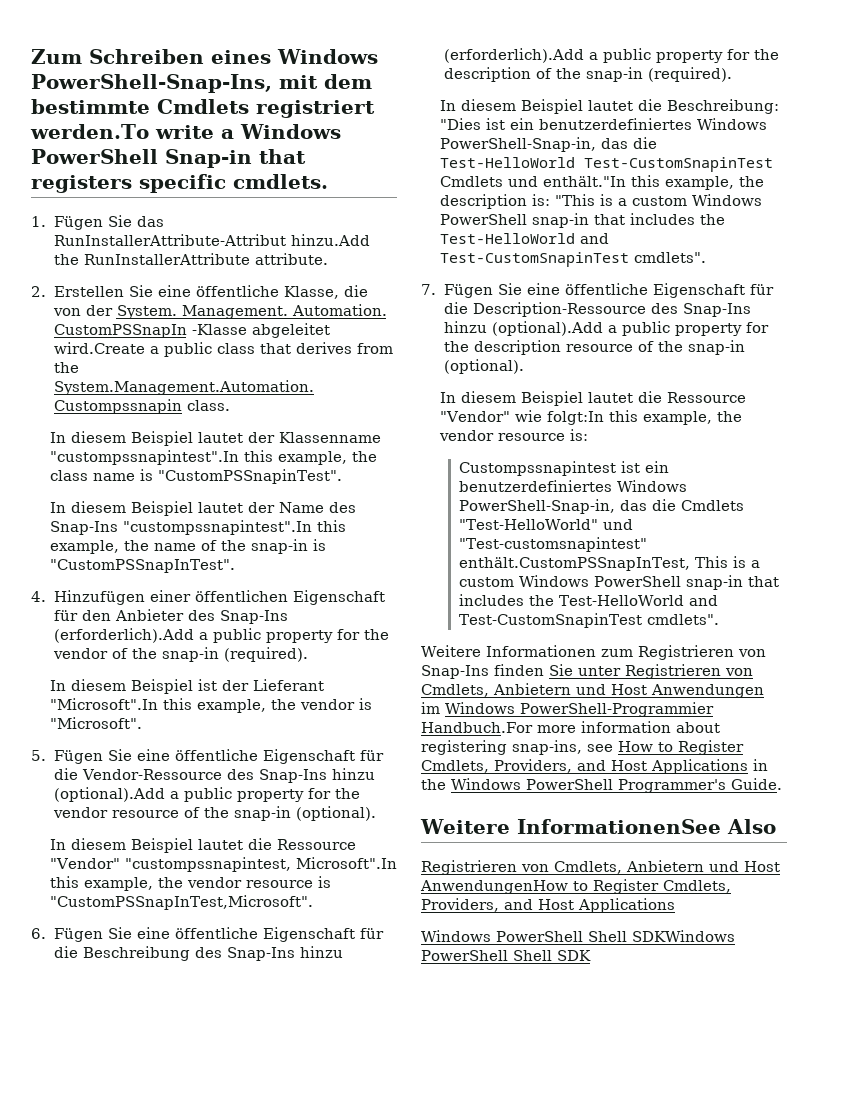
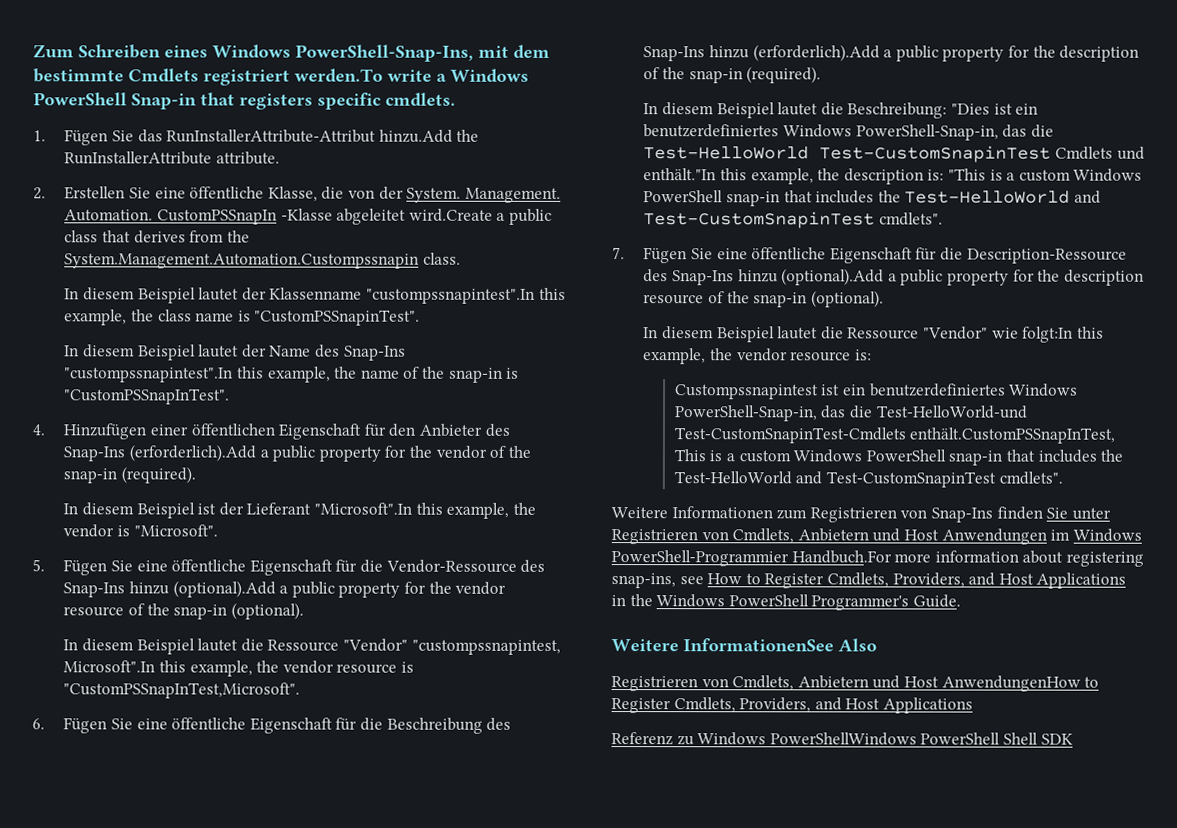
[680,500,744,511] [458,519,633,530] [458,537,647,552] Cmdlets "Test-HelloWorld" und "Test-customsnapintest" -> [875,405,1028,419] [673,427,906,444] Test-HelloWorld-und Test-CustomSnapinTest-Cmdlets
[421,930,735,942] Windows PowerShell Shell SDKWindows -> [611,732,917,746] Referenz zu Windows PowerShellWindows

